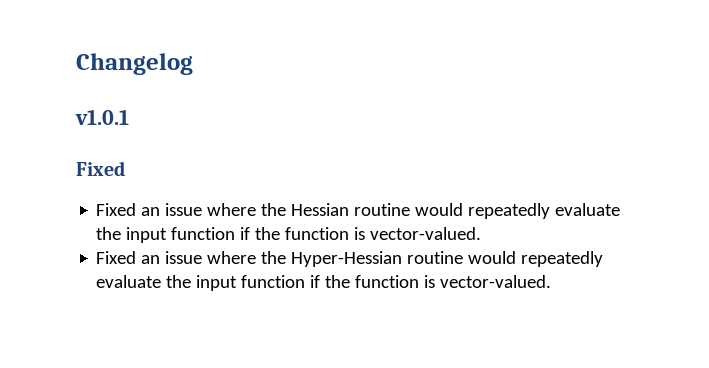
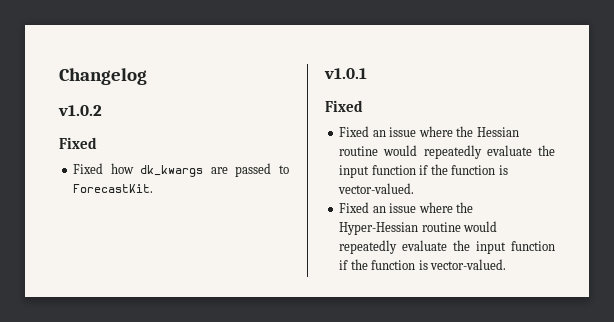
(193, 64) none -> [58,105,102,116] [59,137,97,149] [73,163,289,177] [73,184,154,193] // v1.0.2 // Fixed // Fixed how dk_kwargs are passed to ForecastKit.

